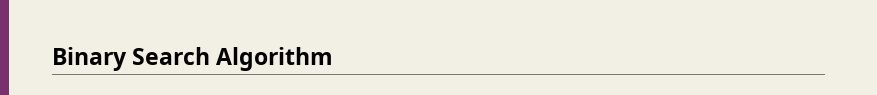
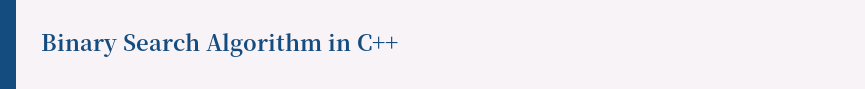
(334, 59) none -> [328,33,398,51] in C++

